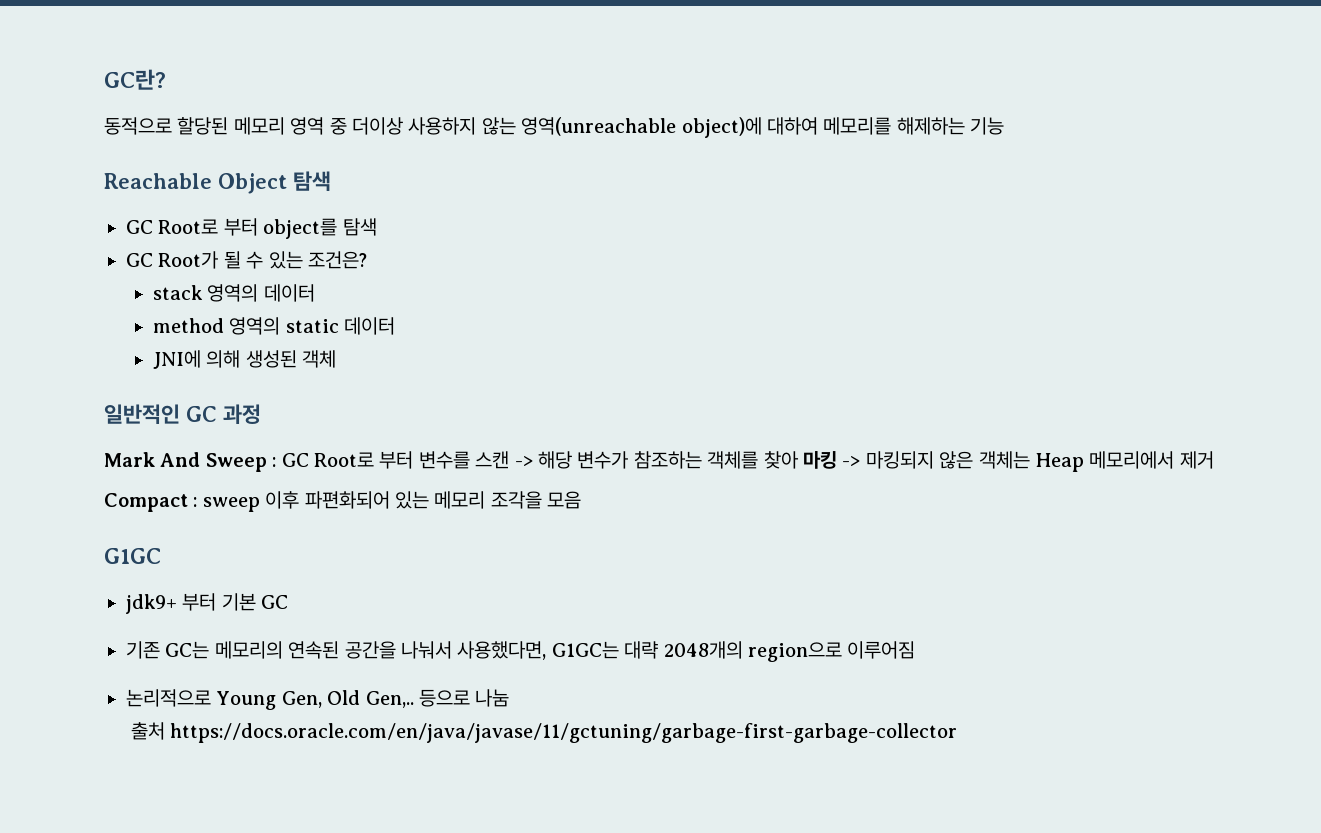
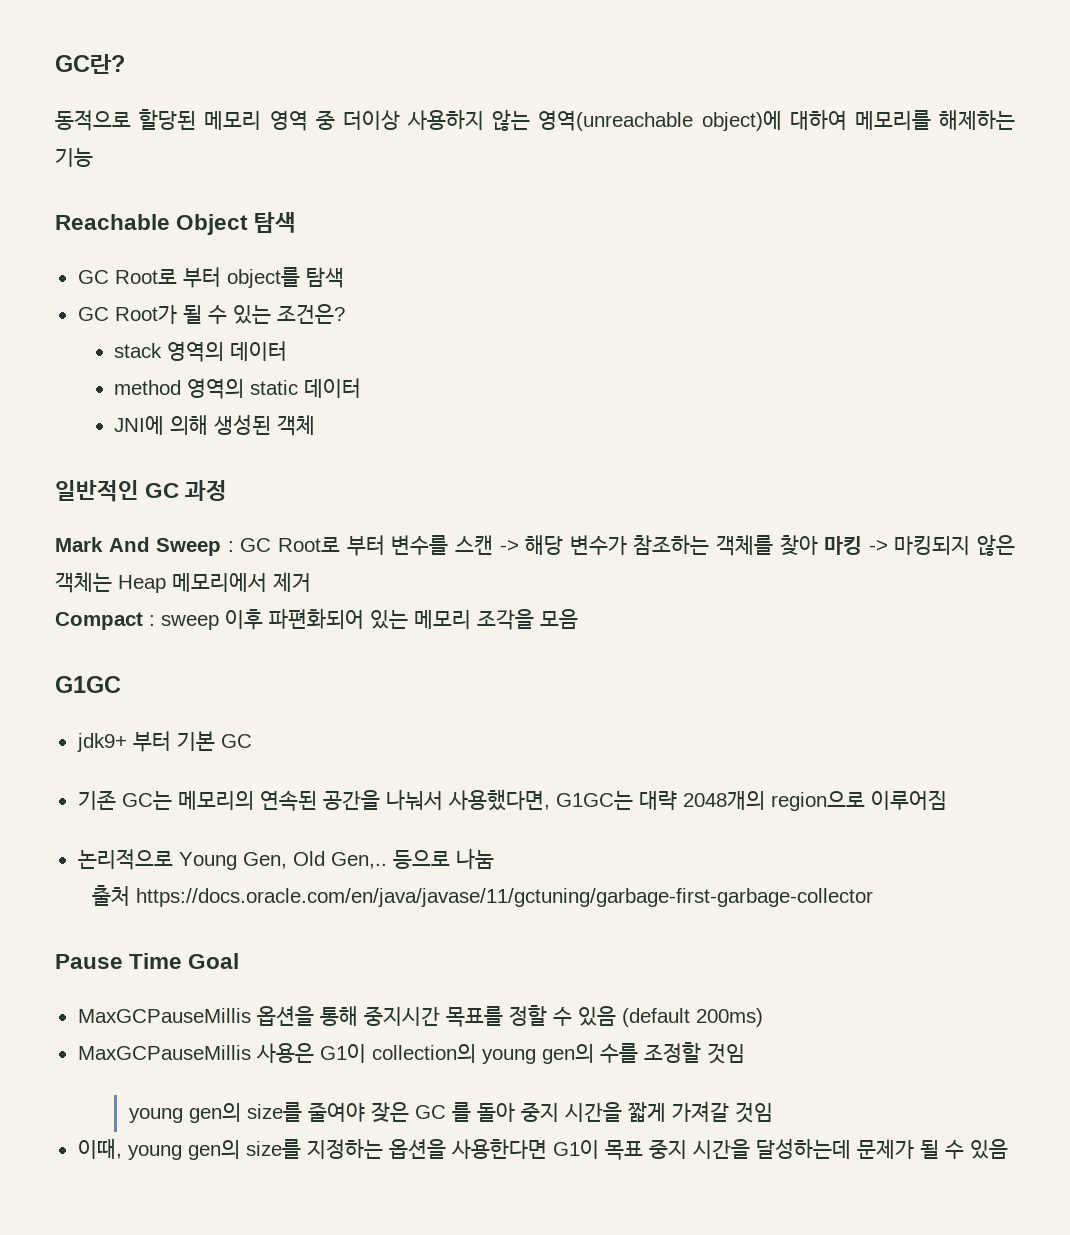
(958, 733) none -> [55,953,240,969] [77,1005,763,1027] [77,1042,745,1064] [128,1101,773,1123] [77,1138,1008,1160] // Pause Time Goal // MaxGCPauseMillis 옵션을 통해 중지시간 목표를 정할 수 있음 (default 200ms) // MaxGCPauseMillis 사용은 G1이 collection의 young gen의 수를 조정할 것임 // young gen의 size를 줄여야 잦은 GC 를 돌아 중지 시간을 짧게 가져갈 것임 // 이때, young gen의 size를 지정하는 옵션을 사용한다면 G1이 목표 중지 시간을 달성하는데 문제가 될 수 있음

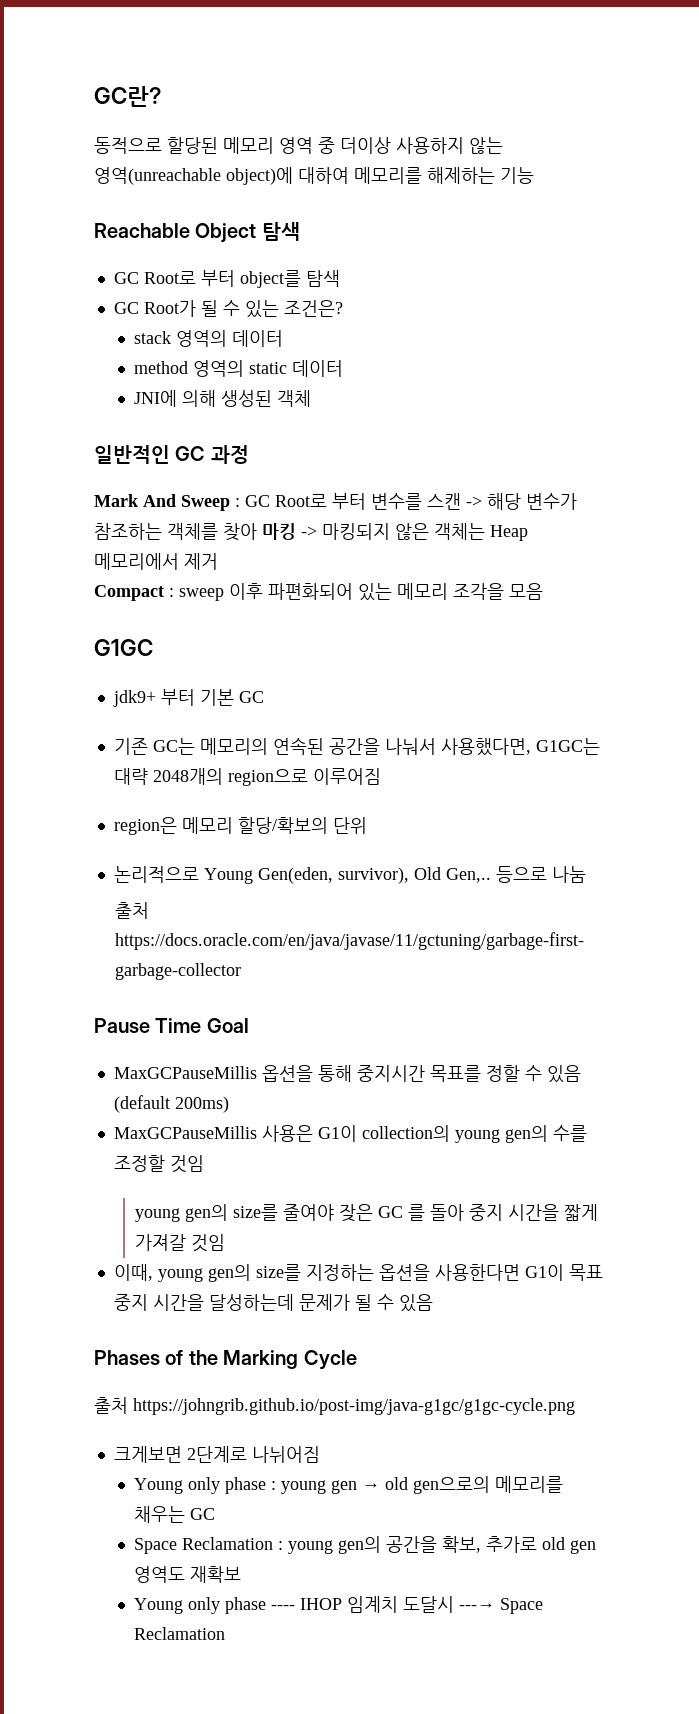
(947, 800) none -> [113,817,367,835] // region은 메모리 할당/확보의 단위
[242,852,287,869] Gen, -> [257,867,409,884] Gen(eden, survivor),
(1008, 1149) none -> [94,1350,357,1370] [94,1397,575,1415] [113,1446,320,1463] [134,1476,564,1494] [134,1506,216,1523] [134,1536,597,1554] [134,1566,242,1583] [134,1596,544,1614] [134,1627,226,1640] // Phases of the Marking Cycle // 출처 https://johngrib.github.io/post-img/java-g1gc/g1gc-cycle.png // 크게보면 2단계로 나뉘어짐 // Young only phase : young gen → old gen으로의 메모리를 채우는 GC // Space Reclamation : young gen의 공간을 확보, 추가로 old gen 영역도 재확보 // Young only phase ---- IHOP 임계치 도달시 ---→ Space Reclamation

